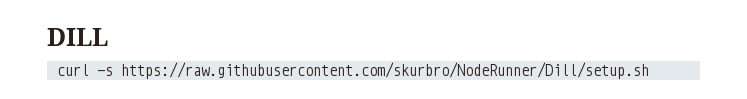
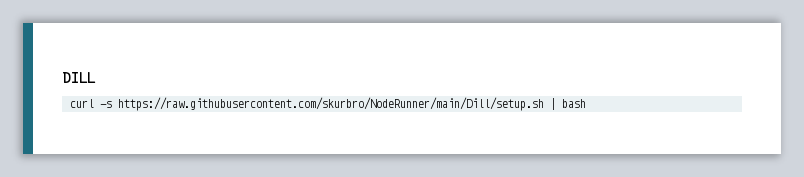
[120,62,649,79] https://raw.githubusercontent.com/skurbro/NodeRunner/Dill/setup.sh -> [117,97,586,111] https://raw.githubusercontent.com/skurbro/NodeRunner/main/Dill/setup.sh | bash

